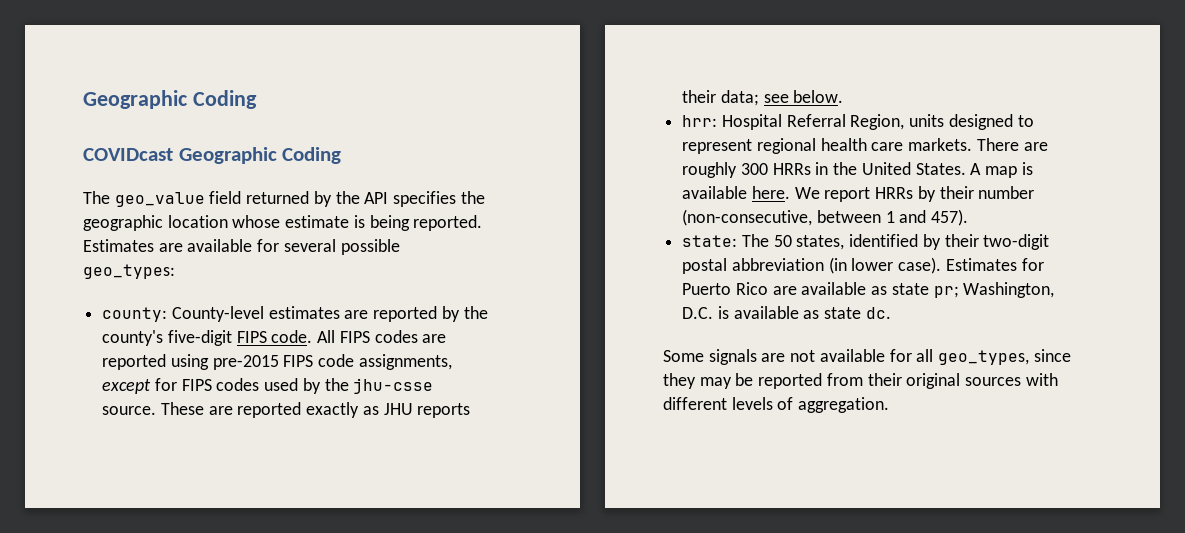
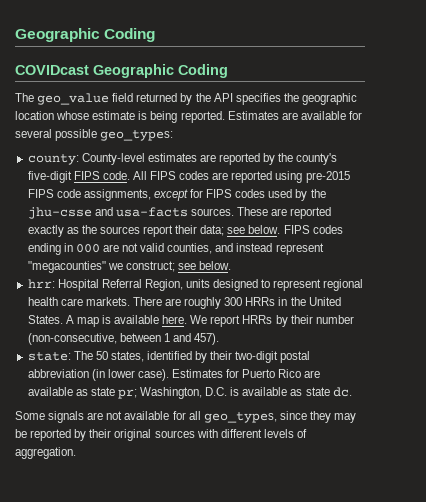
[102,406,157,415] source. -> [94,207,234,217] and usa-facts sources.
[383,403,471,418] JHU reports -> [81,225,174,237] the sources report
(844, 96) none -> [283,225,343,234] [27,243,324,255] [27,261,232,273] FIPS codes ending in 000 are not valid counties, and instead represent "megacounties" we construct; see below.
[826,373,863,386] from -> [74,429,87,441] by

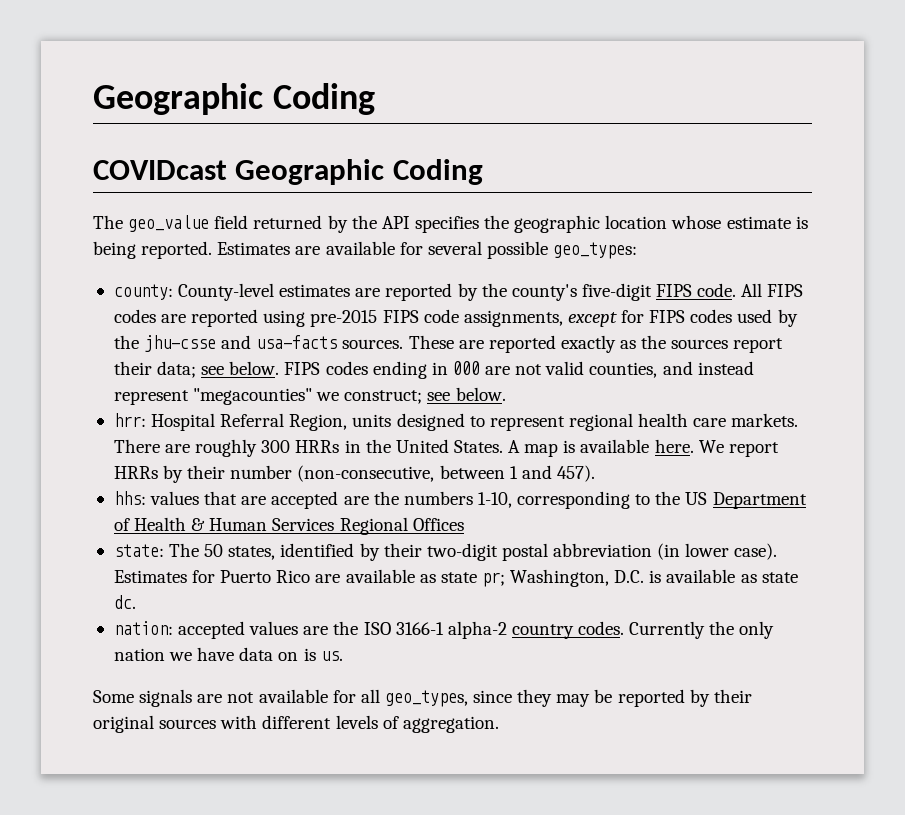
(220, 339) none -> [113,491,807,509] [113,517,464,535] // hhs: values that are accepted are the numbers 1-10, corresponding to the US Department of Health & Human Services Regional Offices
(352, 392) none -> [113,621,775,639] [113,647,343,661] // nation: accepted values are the ISO 3166-1 alpha-2 country codes. Currently the only nation we have data on is us.

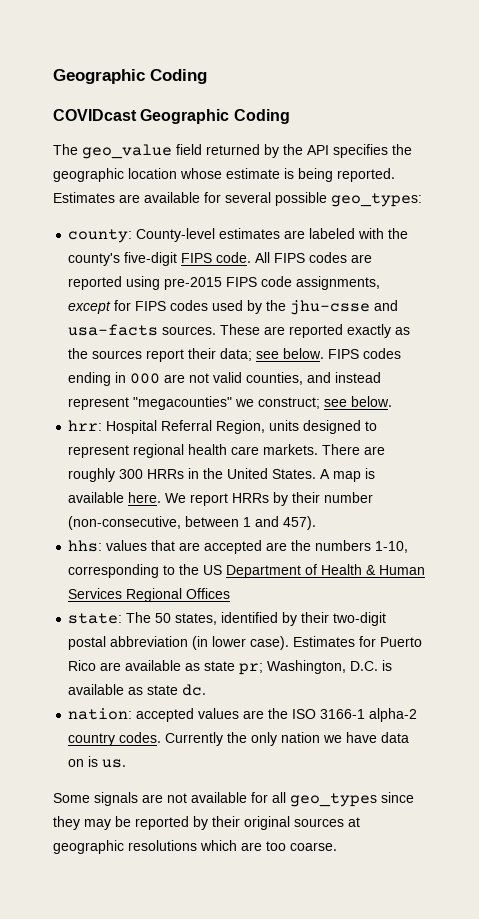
[385,283,478,301] reported by -> [309,228,385,239] labeled with
[384,690,468,707] geo_types, -> [290,793,377,807] geo_types
[220,715,499,733] with different levels of aggregation. -> [348,817,360,827] [53,840,337,854] at geographic resolutions which are too coarse.

